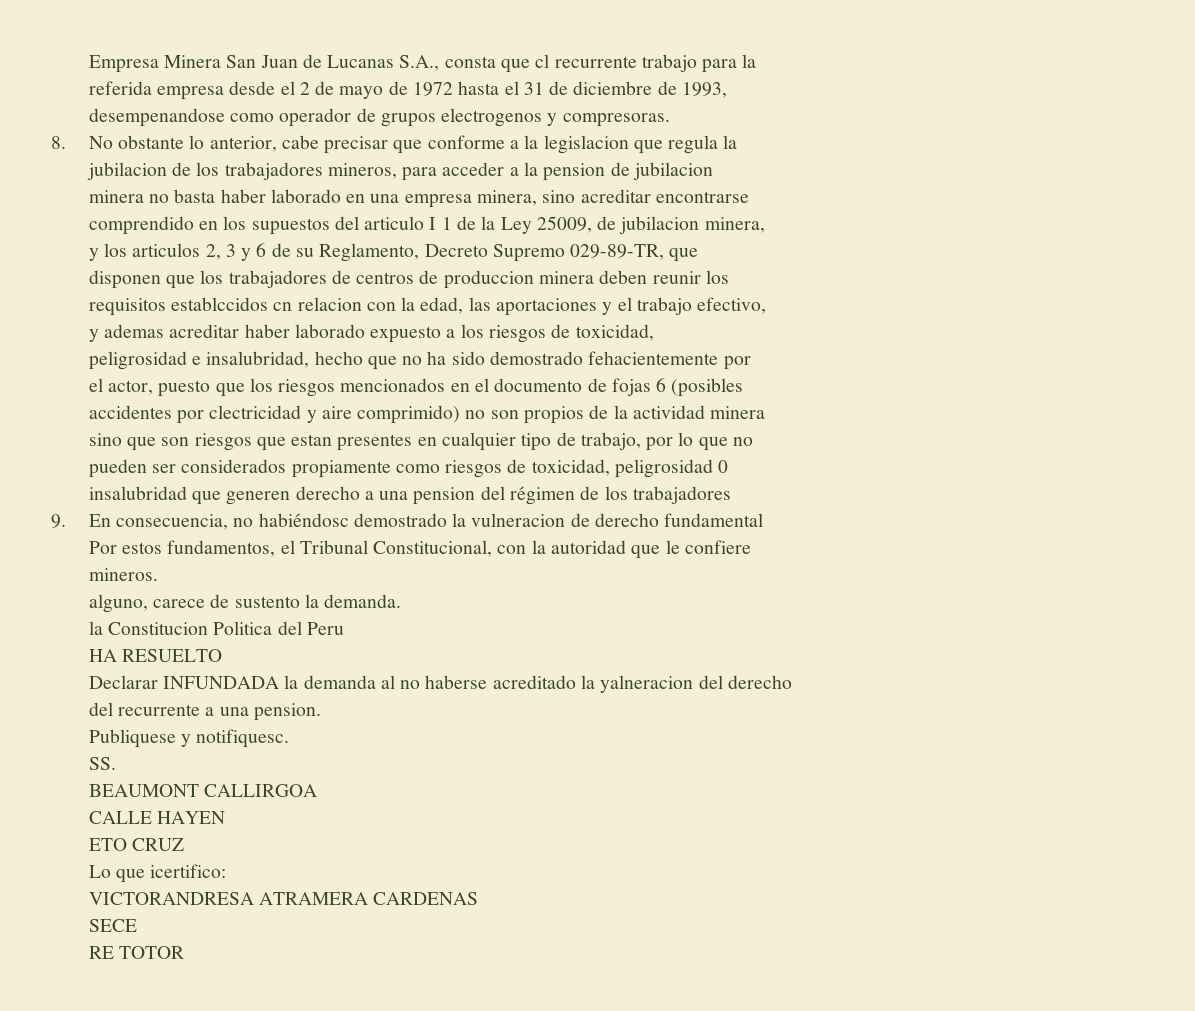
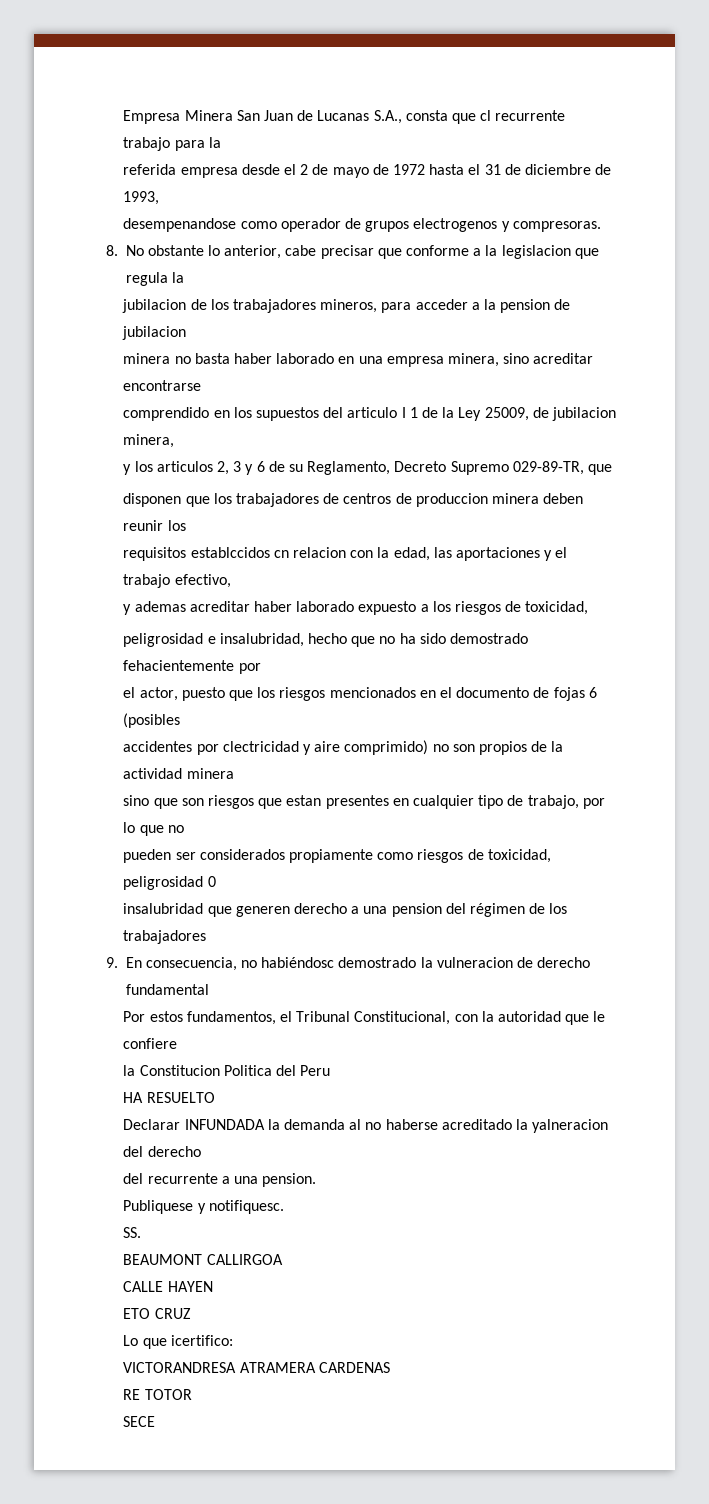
[88,568,158,581] [88,594,402,613] // mineros. // alguno, carece de sustento la demanda. -> (178, 1043) none
[88,919,137,932] // SECE -> (390, 1367) none
(185, 952) none -> [123,1416,156,1427] // SECE

